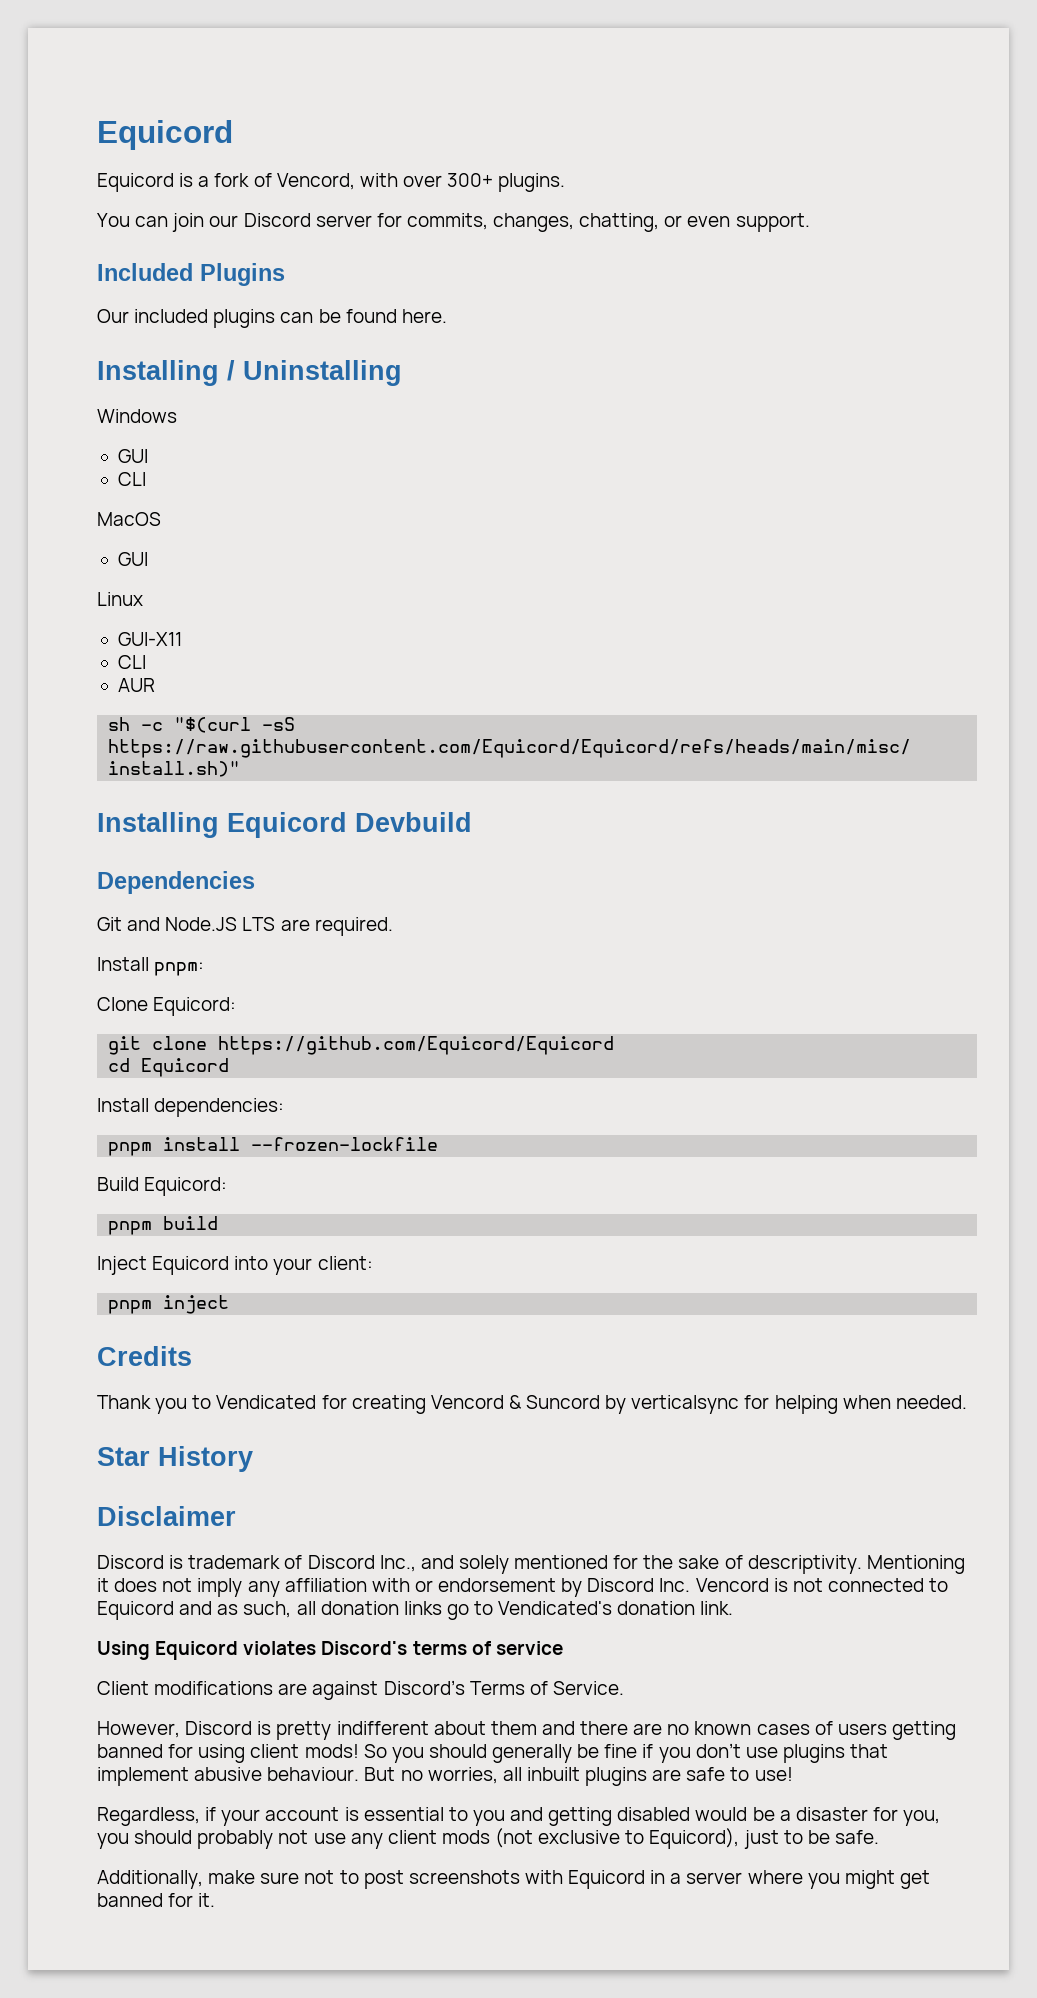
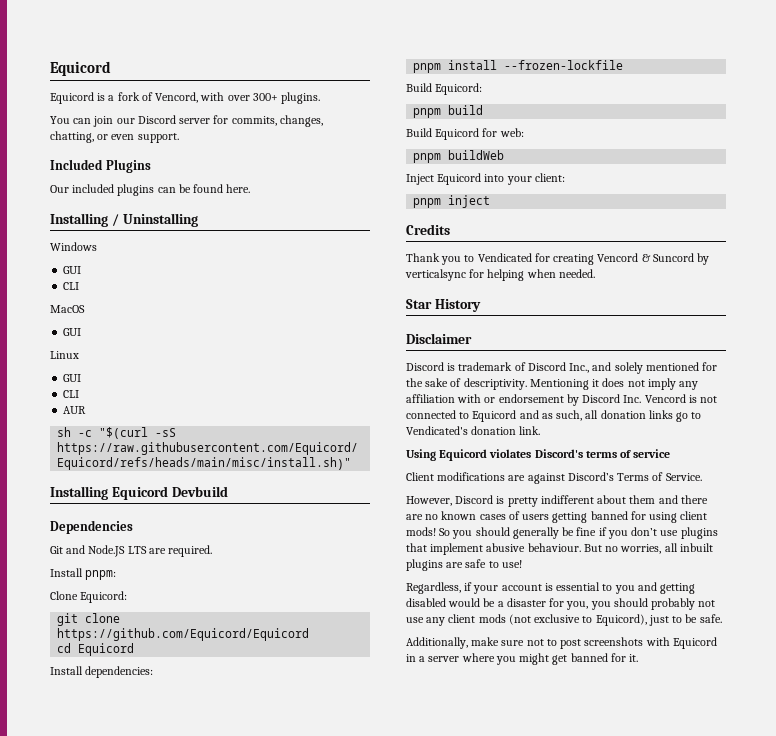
[117,632,182,646] GUI-X11 -> [63,374,82,382] GUI
(219, 1223) none -> [406,128,524,140] [413,150,505,163] // Build Equicord for web: // pnpm buildWeb

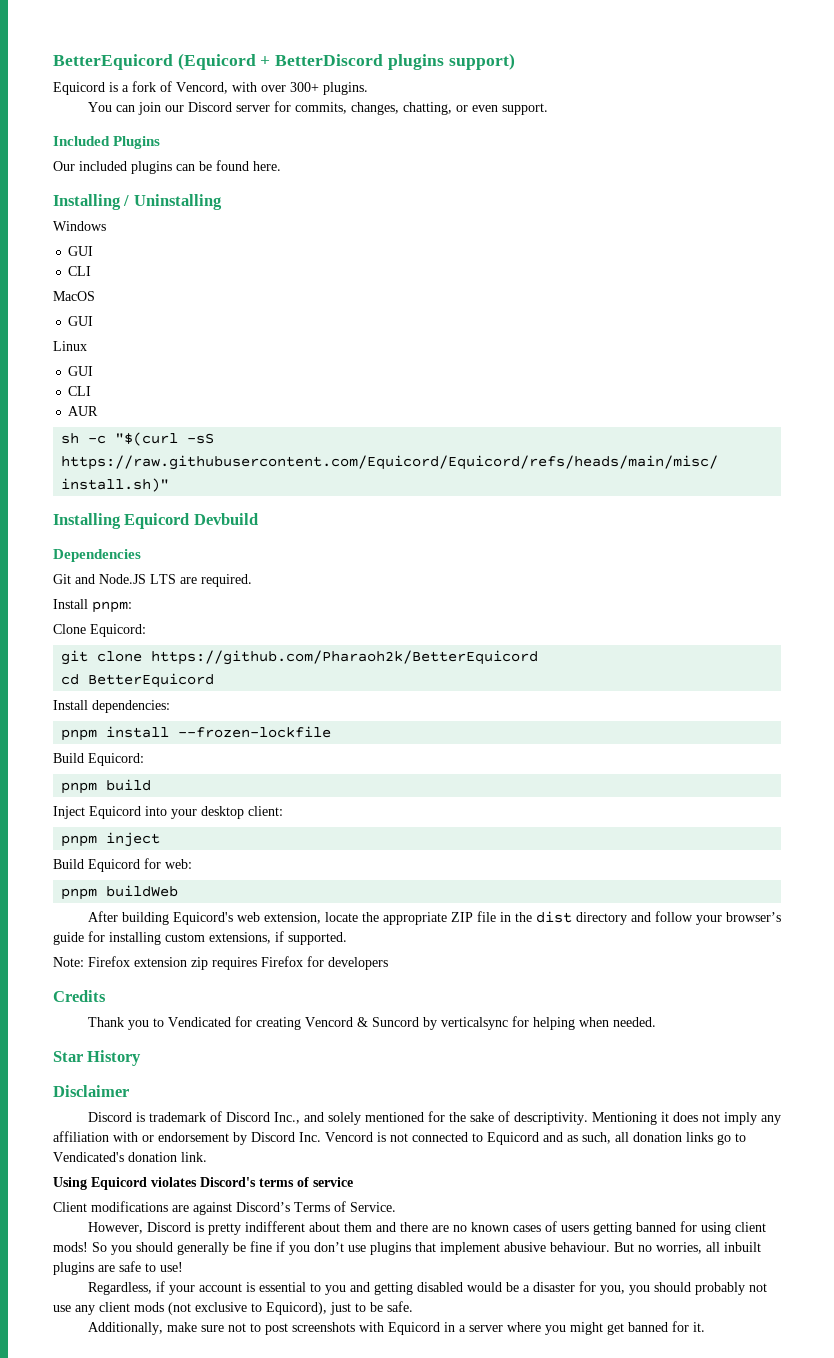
[50,61,111,76] Equicord -> [53,53,515,70] BetterEquicord (Equicord + BetterDiscord plugins support)
[57,628,310,641] https://github.com/Equicord/Equicord -> [151,650,539,665] https://github.com/Pharaoh2k/BetterEquicord
[78,643,135,656] Equicord -> [88,673,215,688] BetterEquicord
(484, 110) none -> [53,806,283,819] [61,832,161,847] // Inject Equicord into your desktop client: // pnpm inject
[406,173,565,185] [413,195,491,208] Inject Equicord into your client: // pnpm inject -> [87,911,781,925] [53,931,347,945] [53,956,388,970] After building Equicord's web extension, locate the appropriate ZIP file in the dist directory and follow your browser’s guide for installing custom extensions, if supported. // Note: Firefox extension zip requires Firefox for developers

